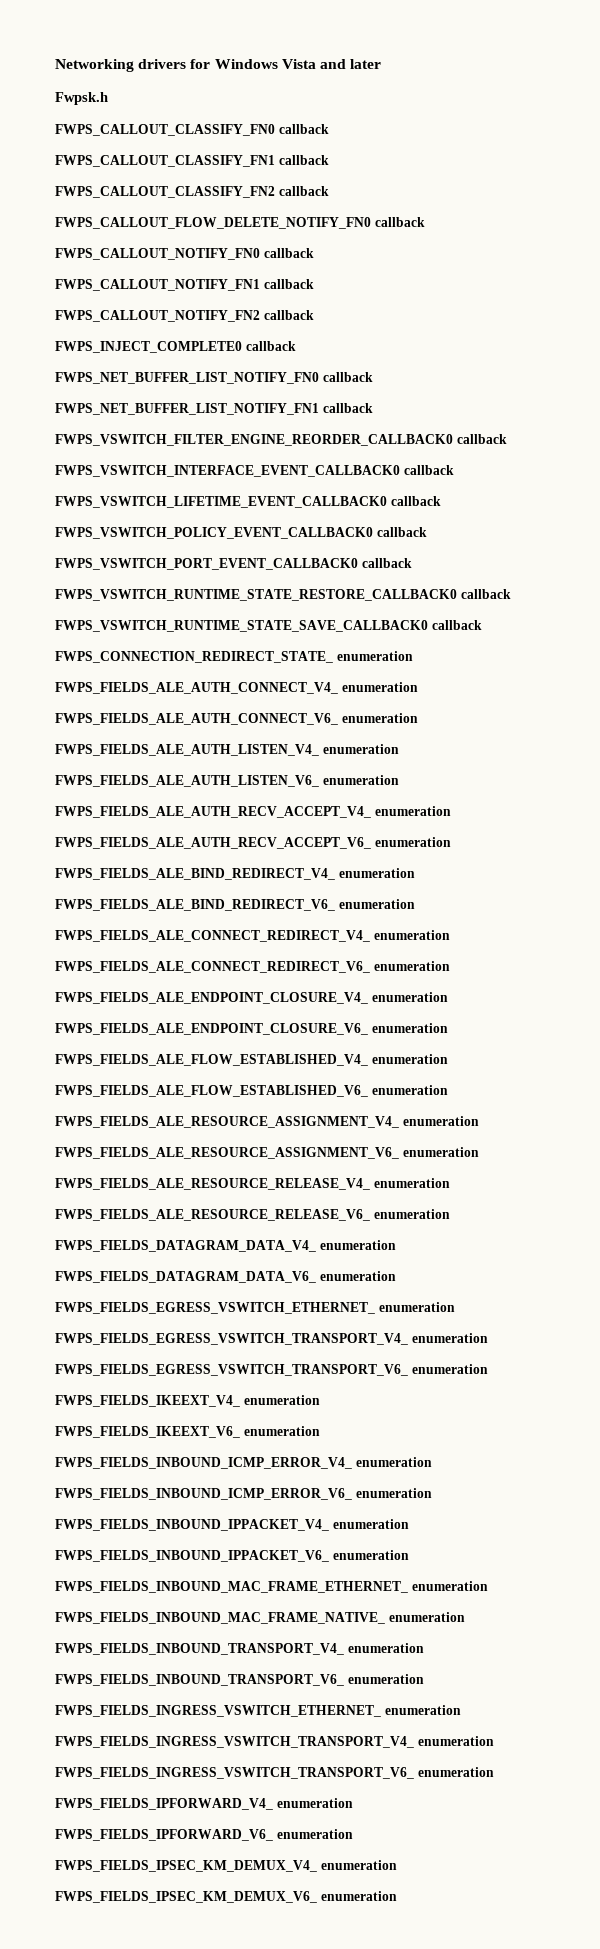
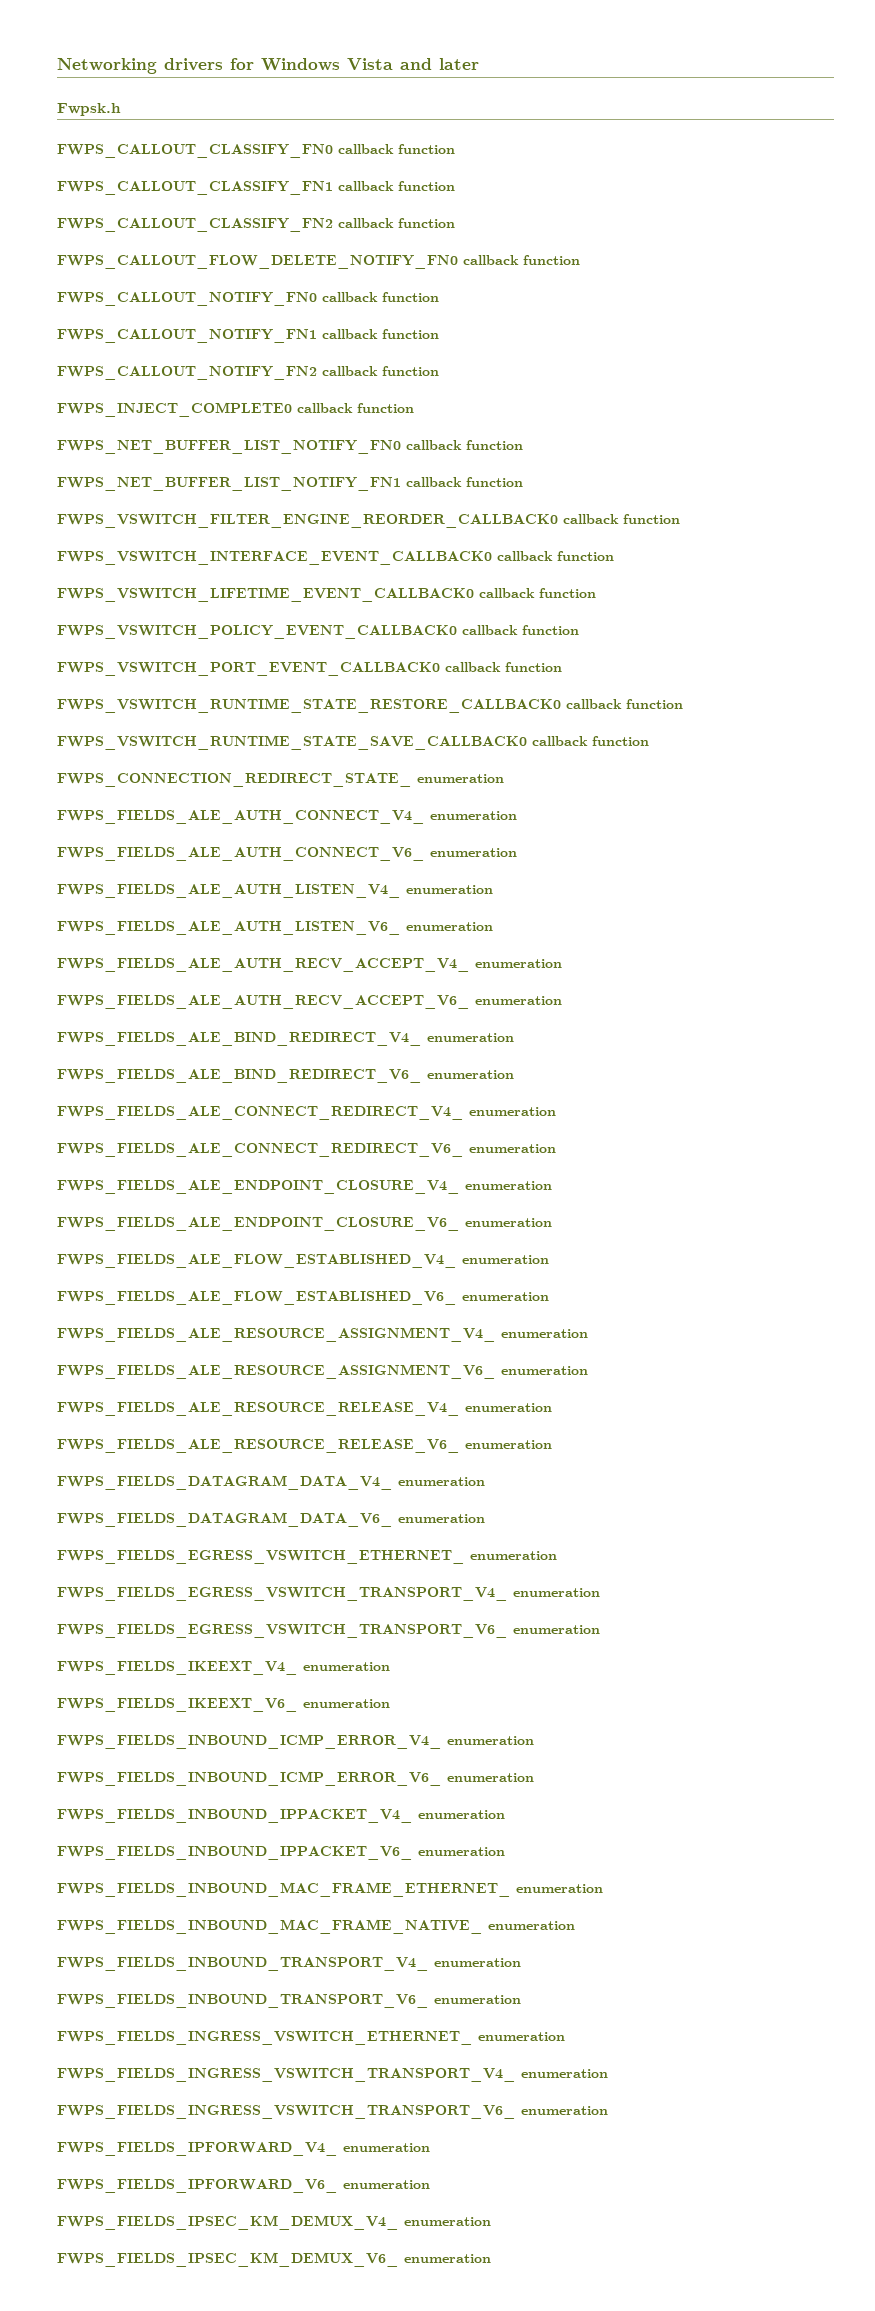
(329, 129) none -> [398,144,455,154] function
(329, 160) none -> [398,181,455,191] function
(329, 191) none -> [398,218,455,228] function
(425, 222) none -> [523,255,580,265] function
(314, 253) none -> [382,292,439,302] function
(314, 284) none -> [382,329,439,339] function
(314, 315) none -> [382,366,439,376] function
(296, 346) none -> [357,403,414,413] function
(373, 377) none -> [466,440,523,450] function
(373, 408) none -> [466,477,523,487] function
(507, 439) none -> [623,514,680,524] function
(454, 470) none -> [557,551,614,561] function
(441, 501) none -> [539,588,596,598] function
(427, 532) none -> [522,625,579,635] function
(412, 563) none -> [505,662,562,672] function
(511, 594) none -> [626,699,683,709] function
(482, 625) none -> [592,736,649,746] function

